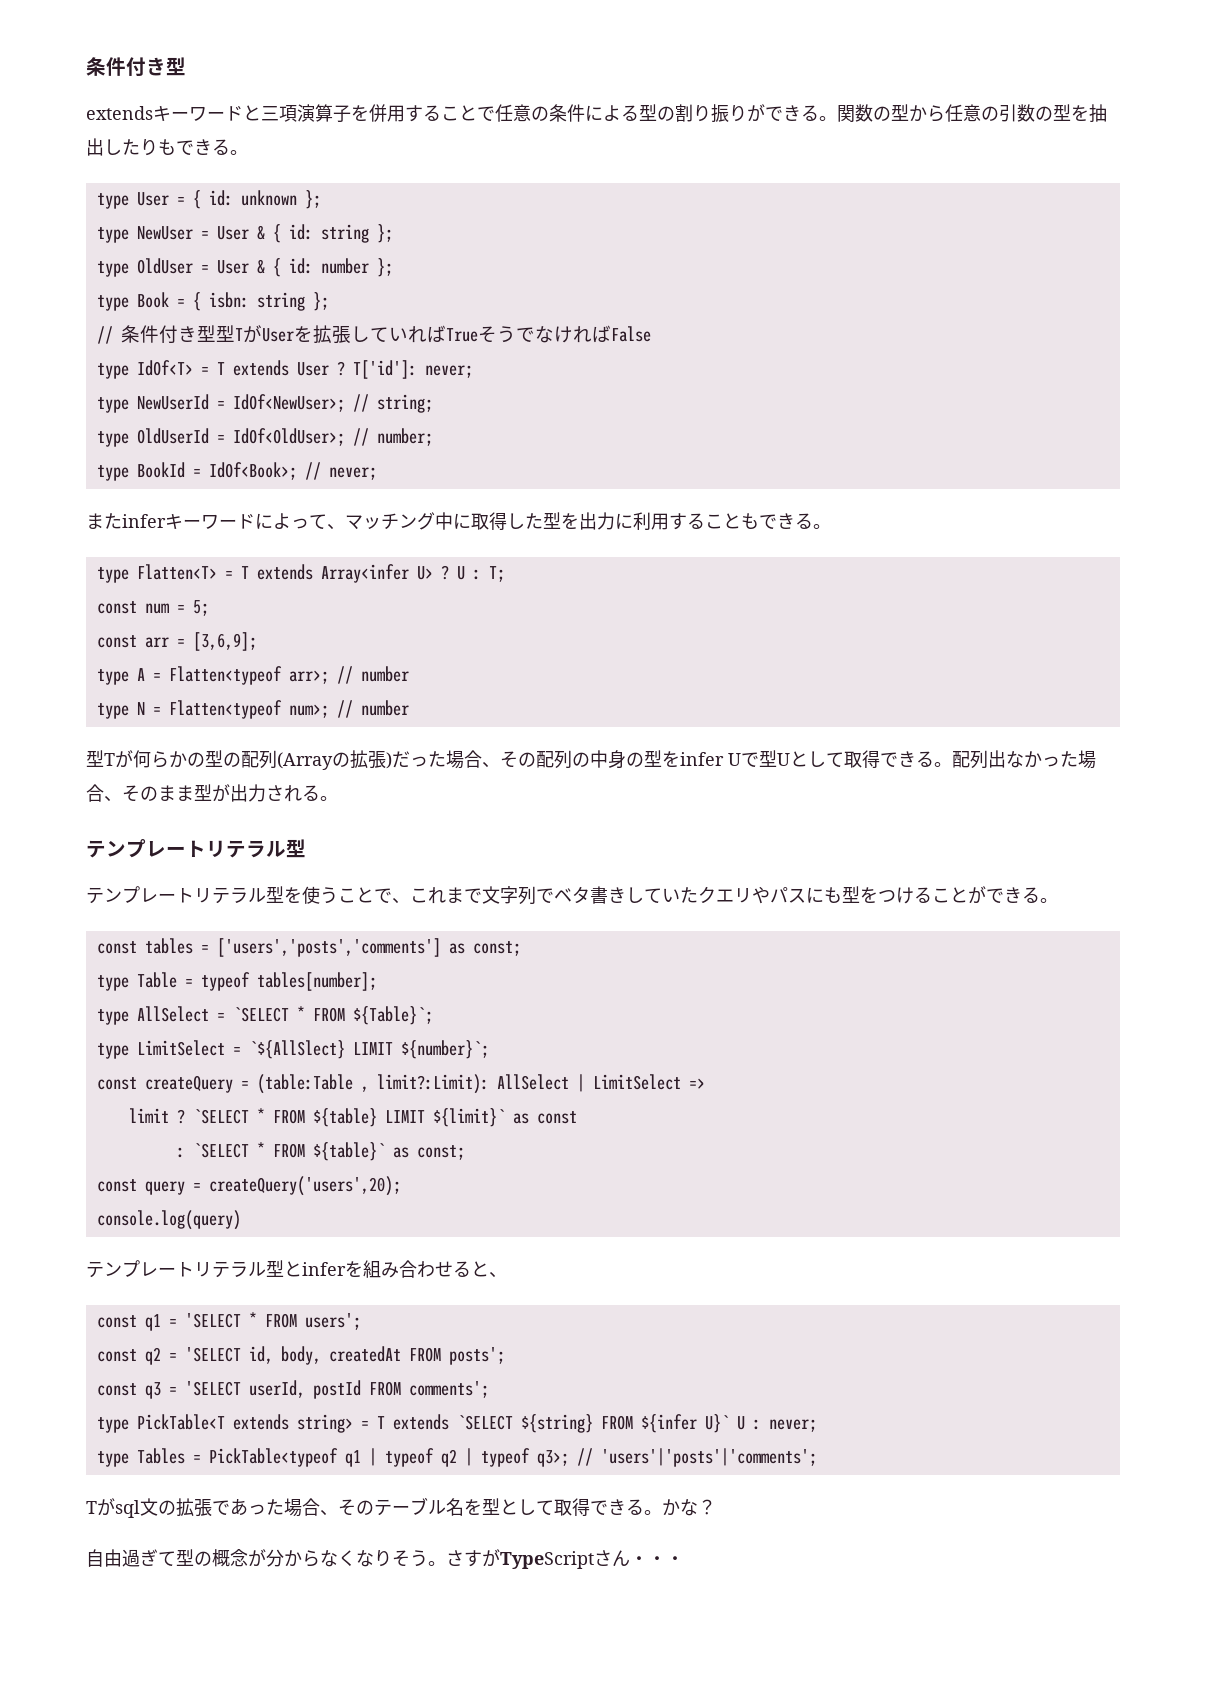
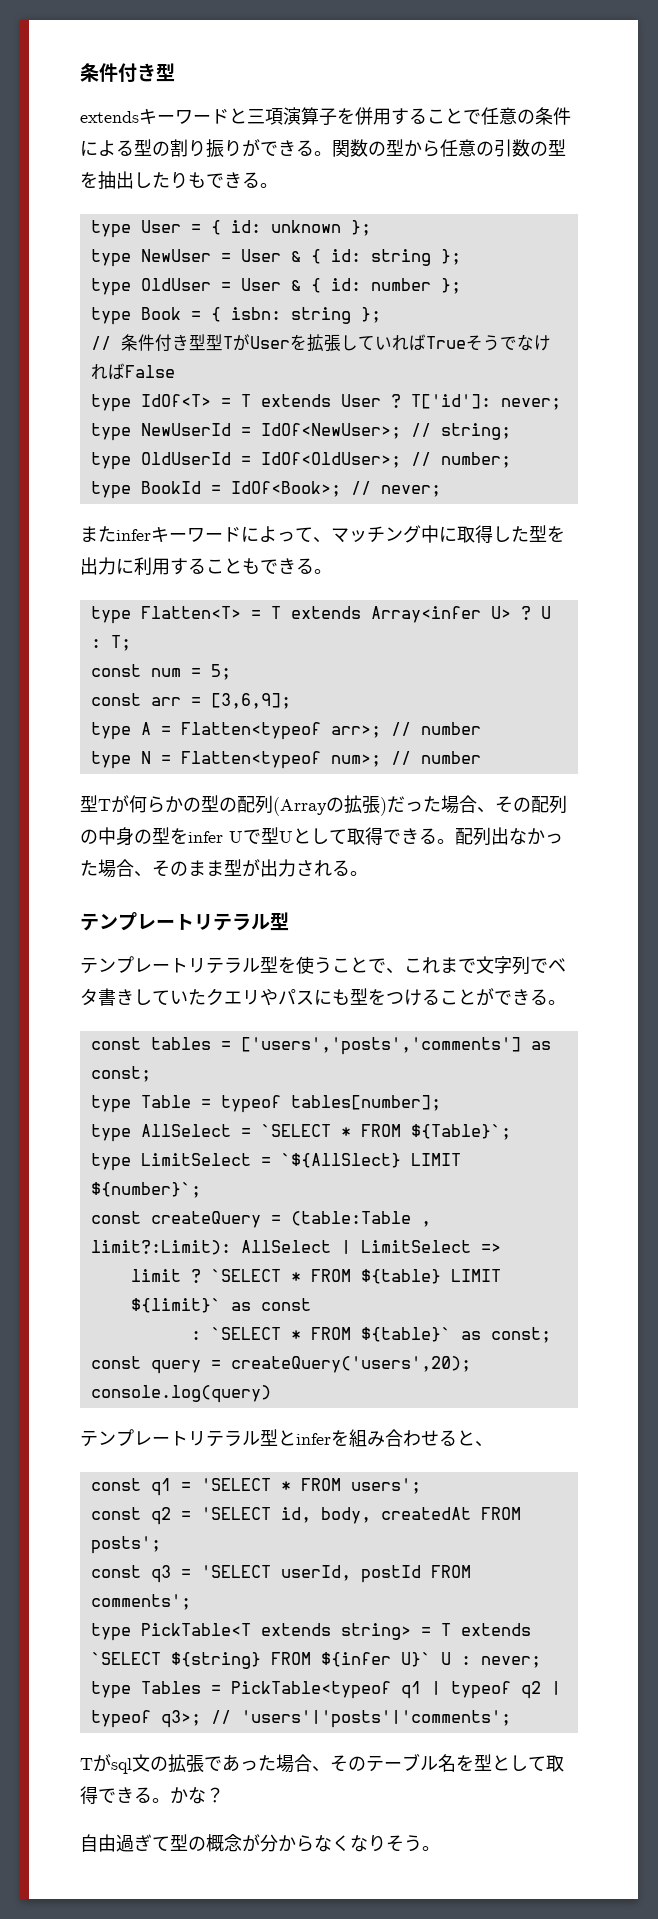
[446,1549,684,1569] さすがTypeScriptさん・・・ -> (440, 1848) none

